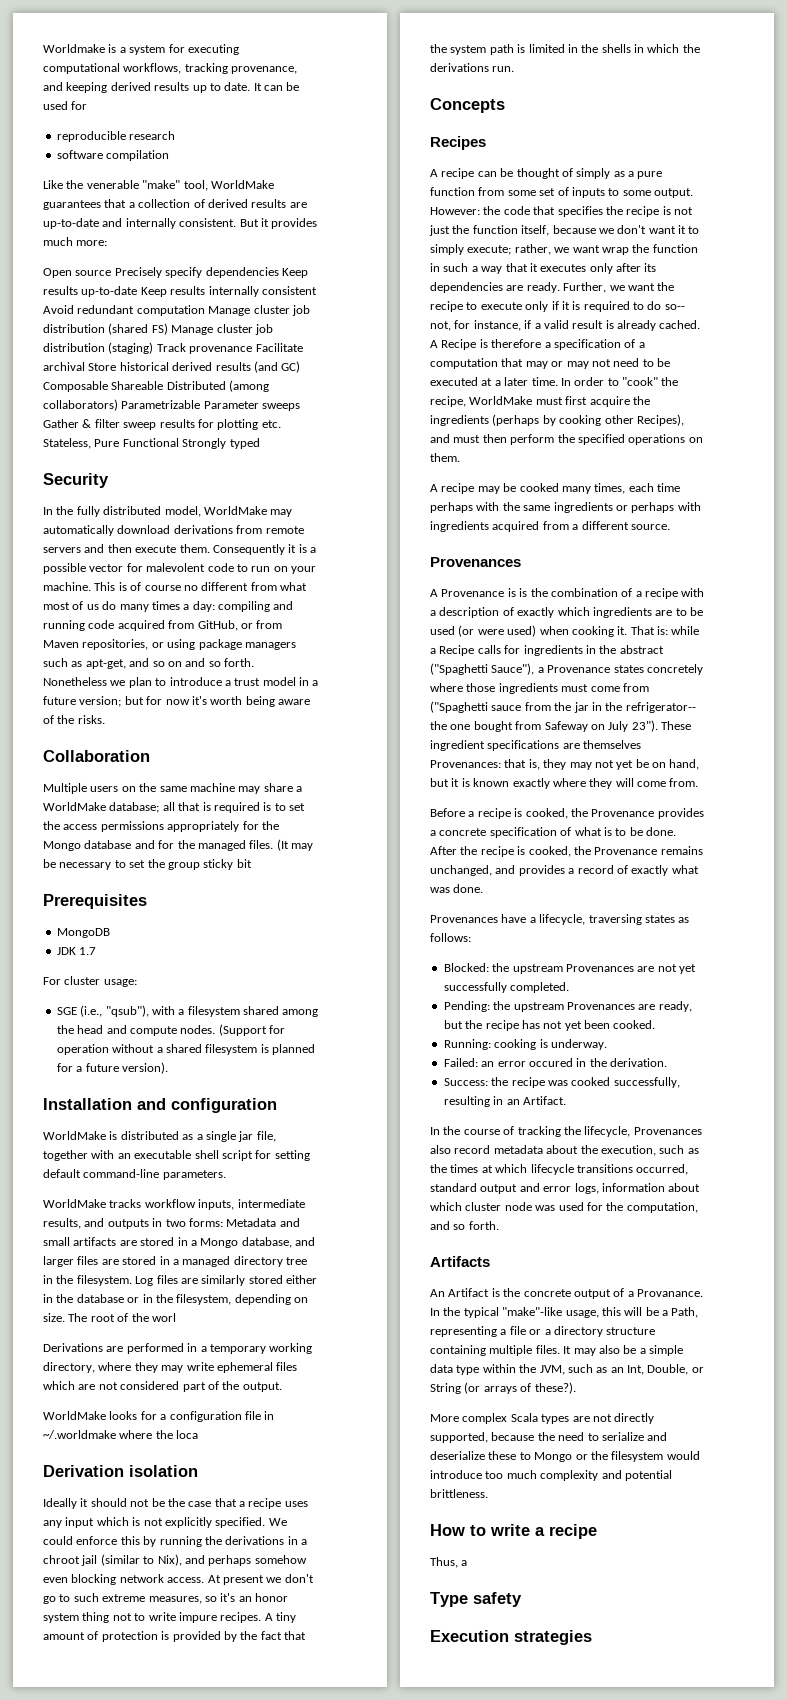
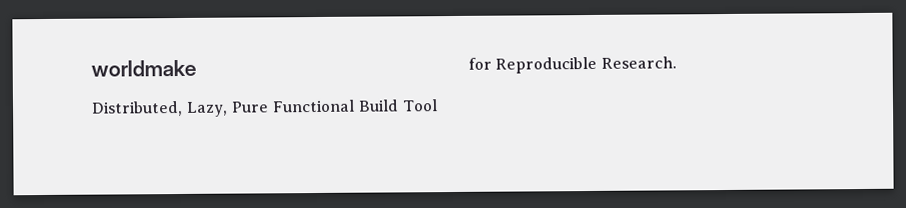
[43,44,239,55] [43,63,298,74] [43,82,300,93] [43,101,88,110] [56,131,176,142] [56,150,170,161] [43,180,274,191] [43,199,307,210] [43,218,318,229] [43,237,108,246] [43,267,308,278] [43,286,317,297] [43,305,310,316] [43,323,273,335] [43,342,303,354] [43,361,301,373] [43,380,270,392] [43,399,301,411] [43,419,281,430] [43,438,260,449] [43,473,109,488] [43,506,293,517] [43,525,304,536] [43,544,316,555] [43,563,316,574] [43,582,307,591] [43,601,294,612] [43,620,283,631] [43,639,296,650] [43,658,254,669] [43,677,319,688] [43,696,310,707] [43,715,105,724] [43,750,150,762] [43,783,302,794] [43,802,305,813] [43,821,279,832] [43,839,313,851] [43,859,252,870] [43,894,147,909] [56,928,110,938] [56,947,97,955] [43,976,137,987] [56,1005,319,1017] [56,1024,285,1036] [56,1044,315,1055] [56,1062,168,1074] [43,1098,277,1113] [43,1131,276,1142] [43,1150,310,1161] [43,1169,226,1180] [43,1199,305,1210] [43,1218,300,1229] [43,1237,315,1248] [43,1256,307,1267] [43,1275,317,1286] [43,1294,308,1305] [43,1313,176,1322] [43,1343,313,1354] [43,1362,298,1373] [43,1381,282,1392] [43,1411,275,1422] [43,1430,199,1439] [43,1465,198,1477] [43,1498,308,1509] [43,1517,287,1528] [43,1536,307,1547] [43,1554,307,1566] [43,1574,314,1585] [43,1593,288,1604] [43,1612,296,1623] [43,1631,306,1642] [430,44,700,55] [430,63,515,72] [430,98,505,113] [430,136,486,150] [430,168,663,179] [430,187,693,198] [430,206,693,217] [429,225,700,236] [430,244,698,255] [430,263,657,274] [430,282,675,293] [430,301,685,312] [430,320,701,331] [430,339,645,350] [430,358,670,369] [430,377,679,386] [430,396,650,407] [430,414,684,426] [430,434,703,445] [430,453,460,462] [430,483,680,494] [430,502,701,513] [430,521,670,532] [430,557,521,567] [430,588,705,599] [430,607,703,618] [430,625,700,637] [430,645,664,656] [430,663,703,675] [430,683,649,694] [430,701,696,713] [430,720,691,732] [430,740,642,751] [430,759,700,770] [430,778,699,789] [430,808,704,819] [430,827,676,838] [430,846,703,857] [430,865,699,876] [430,884,484,893] [430,914,690,925] [430,933,471,942] [443,963,696,974] [443,982,570,993] [443,1001,692,1012] [443,1020,656,1031] [443,1039,607,1050] [443,1058,667,1067] [443,1077,680,1088] [443,1096,566,1107] [430,1126,702,1137] [430,1145,699,1156] [430,1164,689,1175] [430,1183,701,1194] [430,1202,698,1213] [430,1221,499,1230] [430,1256,490,1267] [430,1288,703,1299] [430,1307,699,1318] [430,1326,656,1337] [430,1345,683,1356] [430,1364,704,1375] [430,1382,576,1394] [430,1413,655,1424] [430,1432,668,1443] [430,1451,700,1462] [430,1470,672,1481] [430,1489,488,1498] [430,1524,597,1539] [430,1557,468,1568] [430,1592,522,1607] [430,1630,592,1645] Worldmake is a system for executing computational workflows, tracking provenance, and keeping derived results up to date. It can be used for // reproducible research // software compilation // Like the venerable "make" tool, WorldMake guarantees that a collection of derived results are up-to-date and internally consistent. But it provides much more: // Open source Precisely specify dependencies Keep results up-to-date Keep results internally consistent Avoid redundant computation Manage cluster job distribution (shared FS) Manage cluster job distribution (staging) Track provenance Facilitate archival Store historical derived results (and GC) Composable Shareable Distributed (among collaborators) Parametrizable Parameter sweeps Gather & filter sweep results for plotting etc. Stateless, Pure Functional Strongly typed // Security // In the fully distributed model, WorldMake may automatically download derivations from remote servers and then execute them. Consequently it is a possible vector for malevolent code to run on your machine. This is of course no different from what most of us do many times a day: compiling and running code acquired from GitHub, or from Maven repositories, or using package managers such as apt-get, and so on and so forth. Nonetheless we plan to introduce a trust model in a future version; but for now it's worth being aware of the risks. // Collaboration // Multiple users on the same machine may share a WorldMake database; all that is required is to set the access permissions appropriately for the Mongo database and for the managed files. (It may be necessary to set the group sticky bit // Prerequisites // MongoDB // JDK 1.7 // For cluster usage: // SGE (i.e., "qsub"), with a filesystem shared among the head and compute nodes. (Support for operation without a shared filesystem is planned for a future version). // Installation and configuration // WorldMake is distributed as a single jar file, together with an executable shell script for setting default command-line parameters. // WorldMake tracks workflow inputs, intermediate results, and outputs in two forms: Metadata and small artifacts are stored in a Mongo database, and larger files are stored in a managed directory tree in the filesystem. Log files are similarly stored either in the database or in the filesystem, depending on size. The root of the worl // Derivations are performed in a temporary working directory, where they may write ephemeral files which are not considered part of the output. // WorldMake looks for a configuration file in ~/.worldmake where the loca // Derivation isolation // Ideally it should not be the case that a recipe uses any input which is not explicitly specified. We could enforce this by running the derivations in a chroot jail (similar to Nix), and perhaps somehow even blocking network access. At present we don't go to such extreme measures, so it's an honor system thing not to write impure recipes. A tiny amount of protection is provided by the fact that the system path is limited in the shells in which the derivations run. // Concepts // Recipes // A recipe can be thought of simply as a pure function from some set of inputs to some output. However: the code that specifies the recipe is not just the function itself, because we don't want it to simply execute; rather, we want wrap the function in such a way that it executes only after its dependencies are ready. Further, we want the recipe to execute only if it is required to do so-- not, for instance, if a valid result is already cached. A Recipe is therefore a specification of a computation that may or may not need to be executed at a later time. In order to "cook" the recipe, WorldMake must first acquire the ingredients (perhaps by cooking other Recipes), and must then perform the specified operations on them. // A recipe may be cooked many times, each time perhaps with the same ingredients or perhaps with ingredients acquired from a different source. // Provenances // A Provenance is is the combination of a recipe with a description of exactly which ingredients are to be used (or were used) when cooking it. That is: while a Recipe calls for ingredients in the abstract ("Spaghetti Sauce"), a Provenance states concretely where those ingredients must come from ("Spaghetti sauce from the jar in the refrigerator-- the one bought from Safeway on July 23"). These ingredient specifications are themselves Provenances: that is, they may not yet be on hand, but it is known exactly where they will come from. // Before a recipe is cooked, the Provenance provides a concrete specification of what is to be done. After the recipe is cooked, the Provenance remains unchanged, and provides a record of exactly what was done. // Provenances have a lifecycle, traversing states as follows: // Blocked: the upstream Provenances are not yet successfully completed. // Pending: the upstream Provenances are ready, but the recipe has not yet been cooked. // Running: cooking is underway. // Failed: an error occured in the derivation. // Success: the recipe was cooked successfully, resulting in an Artifact. // In the course of tracking the lifecycle, Provenances also record metadata about the execution, such as the times at which lifecycle transitions occurred, standard output and error logs, information about which cluster node was used for the computation, and so forth. // Artifacts // An Artifact is the concrete output of a Provanance. In the typical "make"-like usage, this will be a Path, representing a file or a directory structure containing multiple files. It may also be a simple data type within the JVM, such as an Int, Double, or String (or arrays of these?). // More complex Scala types are not directly supported, because the need to serialize and deserialize these to Mongo or the filesystem would introduce too much complexity and potential brittleness. // How to write a recipe // Thus, a // Type safety // Execution strategies -> [91,59,197,77] [91,99,439,117] [468,56,677,74] worldmake // Distributed, Lazy, Pure Functional Build Tool for Reproducible Research.

